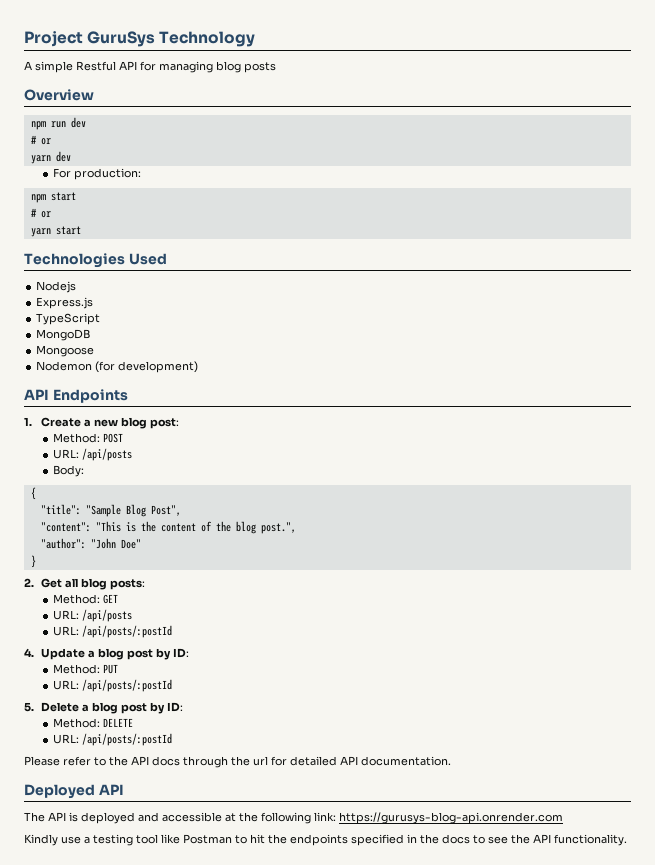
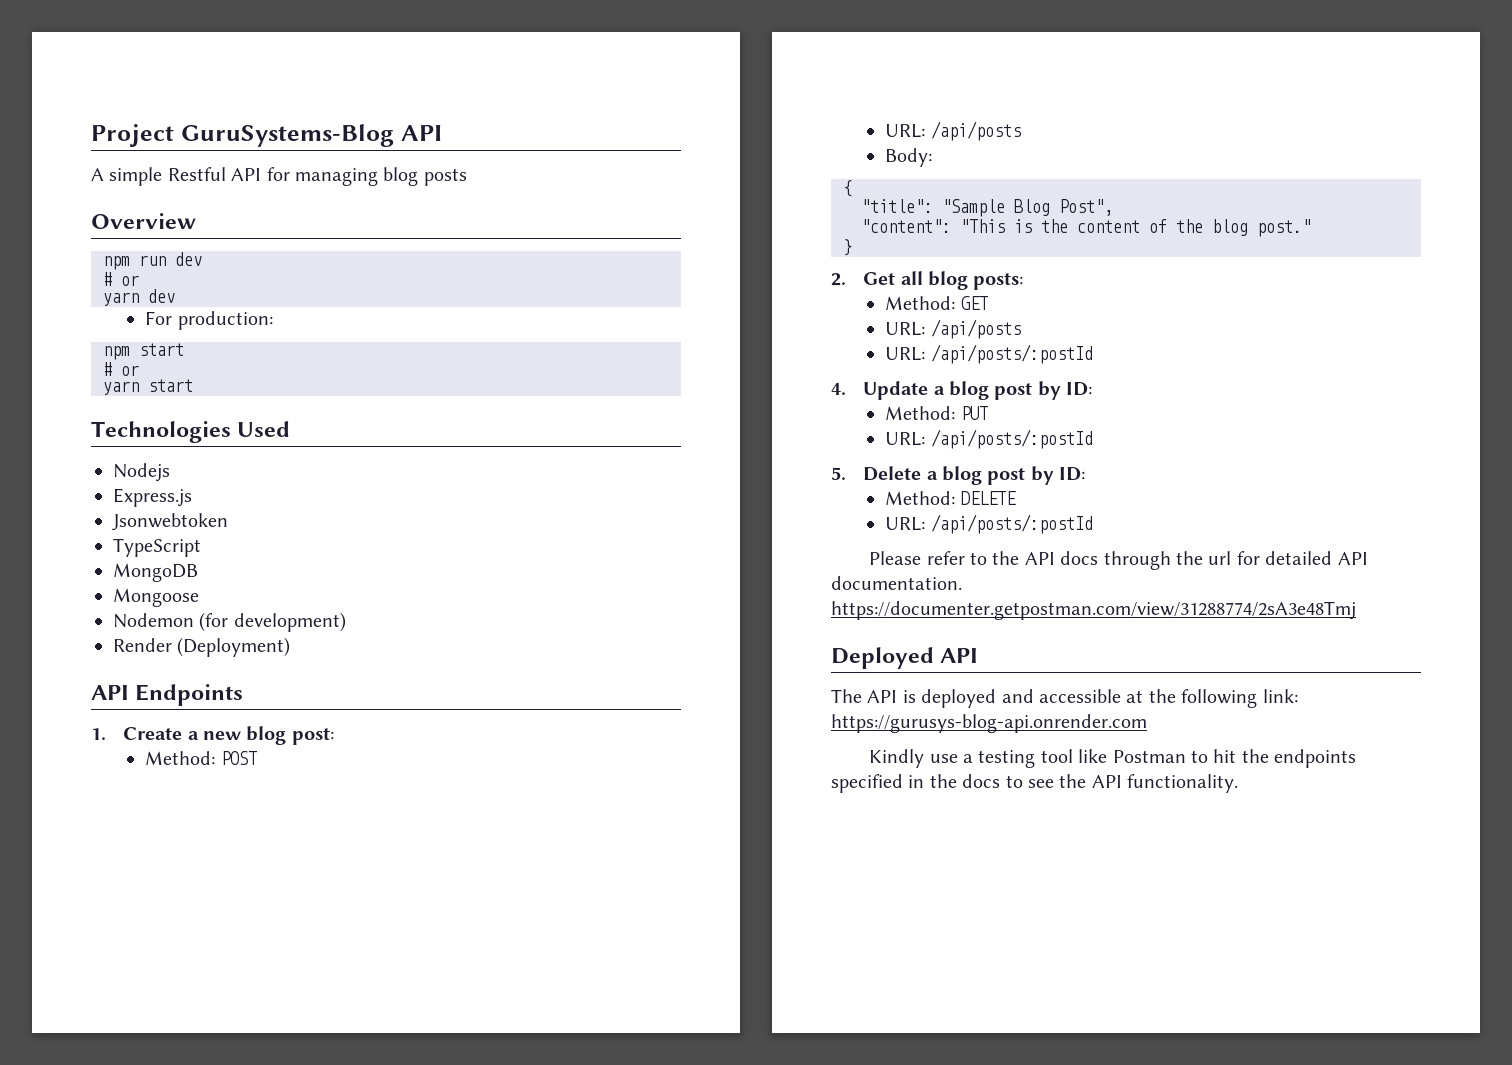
[87,31,256,47] GuruSys Technology -> [180,124,442,147] GuruSystems-Blog API
(94, 303) none -> [112,513,228,531] // Jsonwebtoken
(199, 367) none -> [113,637,291,657] // Render (Deployment)
[260,522,296,534] [40,538,141,549] post.", // "author": "John Doe" -> [1257,219,1311,237] post."
(451, 761) none -> [831,601,1356,620] https://documenter.getpostman.com/view/31288774/2sA3e48Tmj

